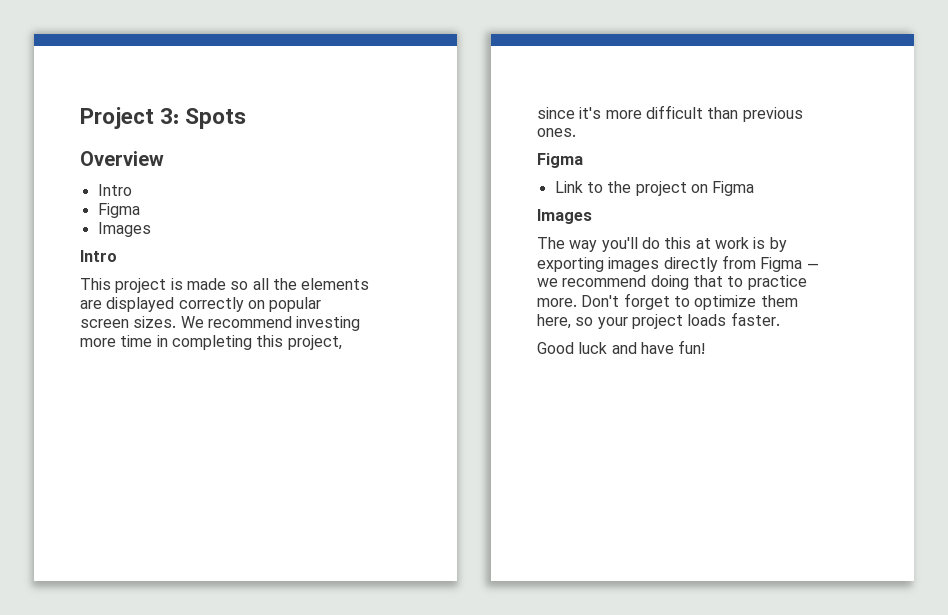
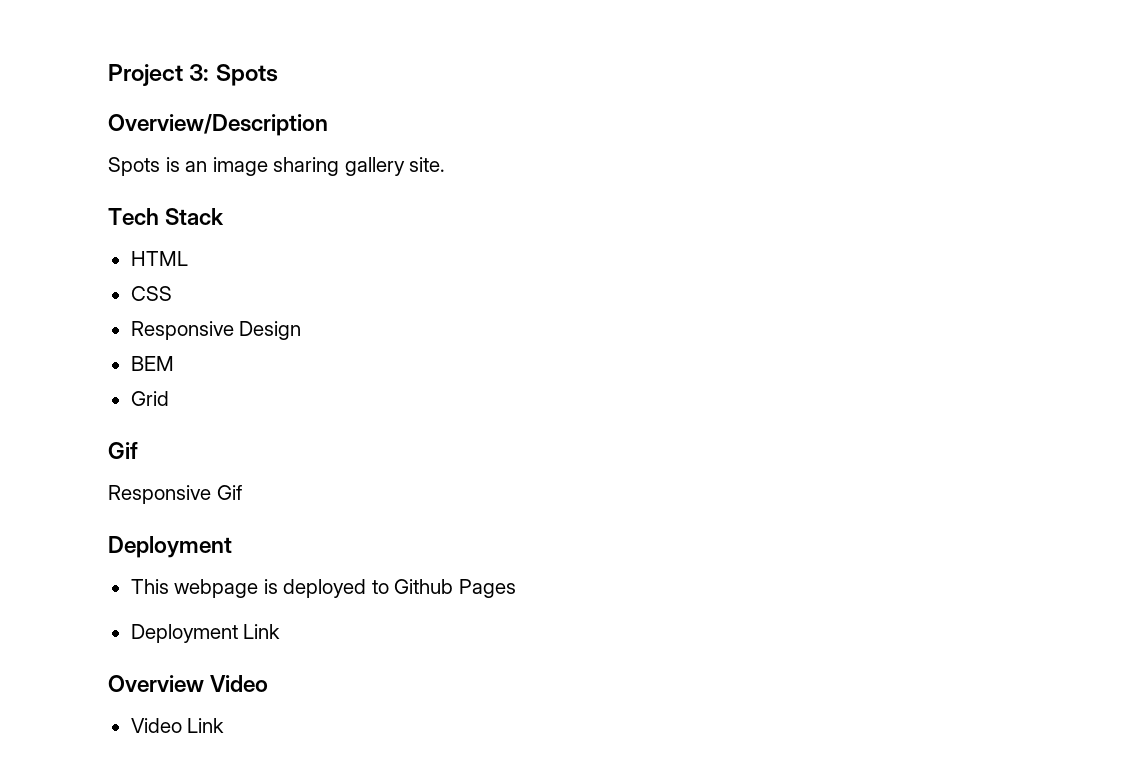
[80,151,164,166] [97,184,132,196] [97,203,140,218] [97,222,151,237] [80,250,117,262] [80,278,370,293] [80,297,322,312] [80,316,361,331] [80,335,342,350] [537,105,803,122] [537,128,576,137] [537,153,583,168] [554,181,755,196] [537,209,592,224] [537,237,787,252] [537,255,819,272] [537,275,807,290] [537,293,798,310] [537,312,780,329] [537,340,706,354] Overview // Intro // Figma // Images // Intro // This project is made so all the elements are displayed correctly on popular screen sizes. We recommend investing more time in completing this project, since it's more difficult than previous ones. // Figma // Link to the project on Figma // Images // The way you'll do this at work is by exporting images directly from Figma — we recommend doing that to practice more. Don't forget to optimize them here, so your project loads faster. // Good luck and have fun! -> [108,114,328,136] [108,157,446,176] [108,208,225,225] [130,251,188,266] [130,286,172,301] [130,321,302,340] [130,356,174,371] [130,391,169,406] [108,442,138,459] [108,485,242,504] [108,536,232,558] [130,579,516,598] [130,624,281,643] [108,675,269,692] [130,718,225,733] Overview/Description // Spots is an image sharing gallery site. // Tech Stack // HTML // CSS // Responsive Design // BEM // Grid // Gif // Responsive Gif // Deployment // This webpage is deployed to Github Pages // Deployment Link // Overview Video // Video Link

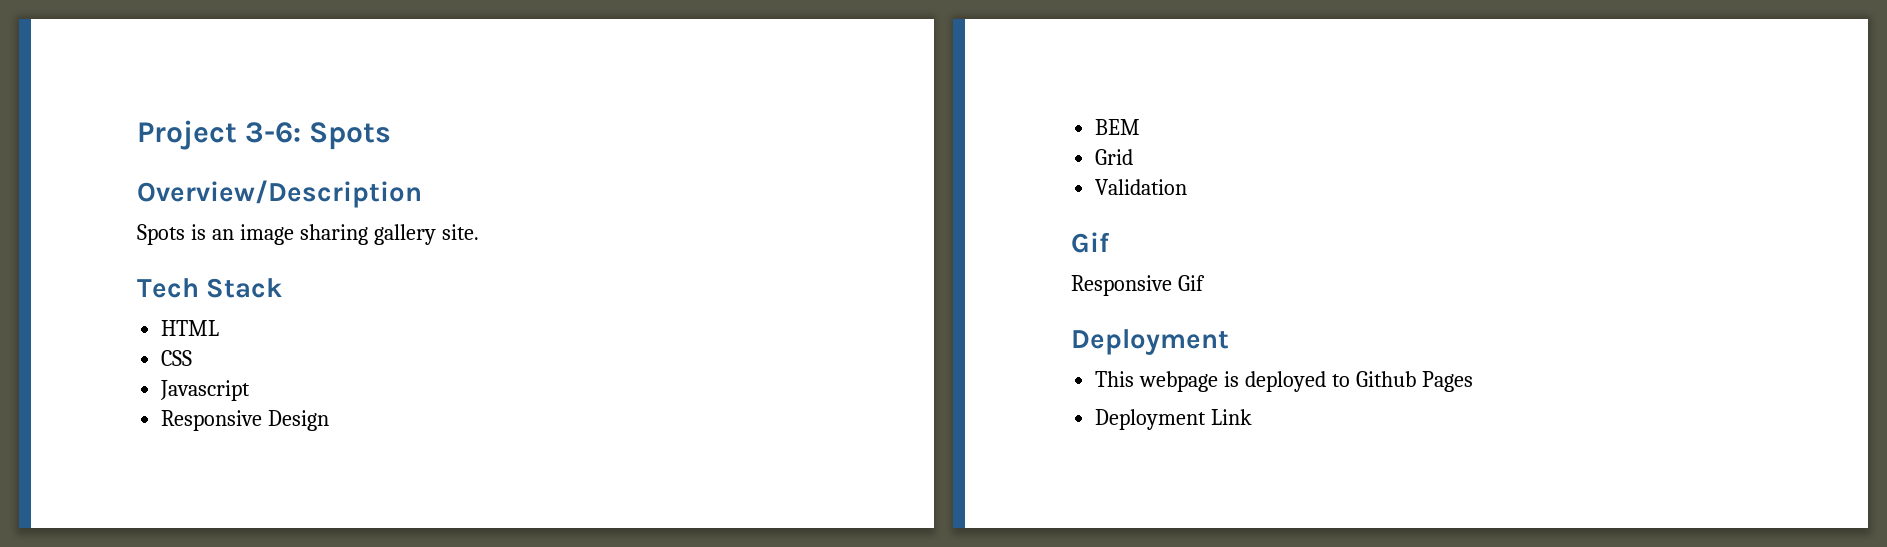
[189,64,210,81] 3: -> [245,122,302,143] 3-6:
(172, 293) none -> [160,380,251,401] // Javascript
(169, 398) none -> [1095,179,1188,195] // Validation
[108,675,269,692] [130,718,225,733] // Overview Video // Video Link -> (1253, 417) none

